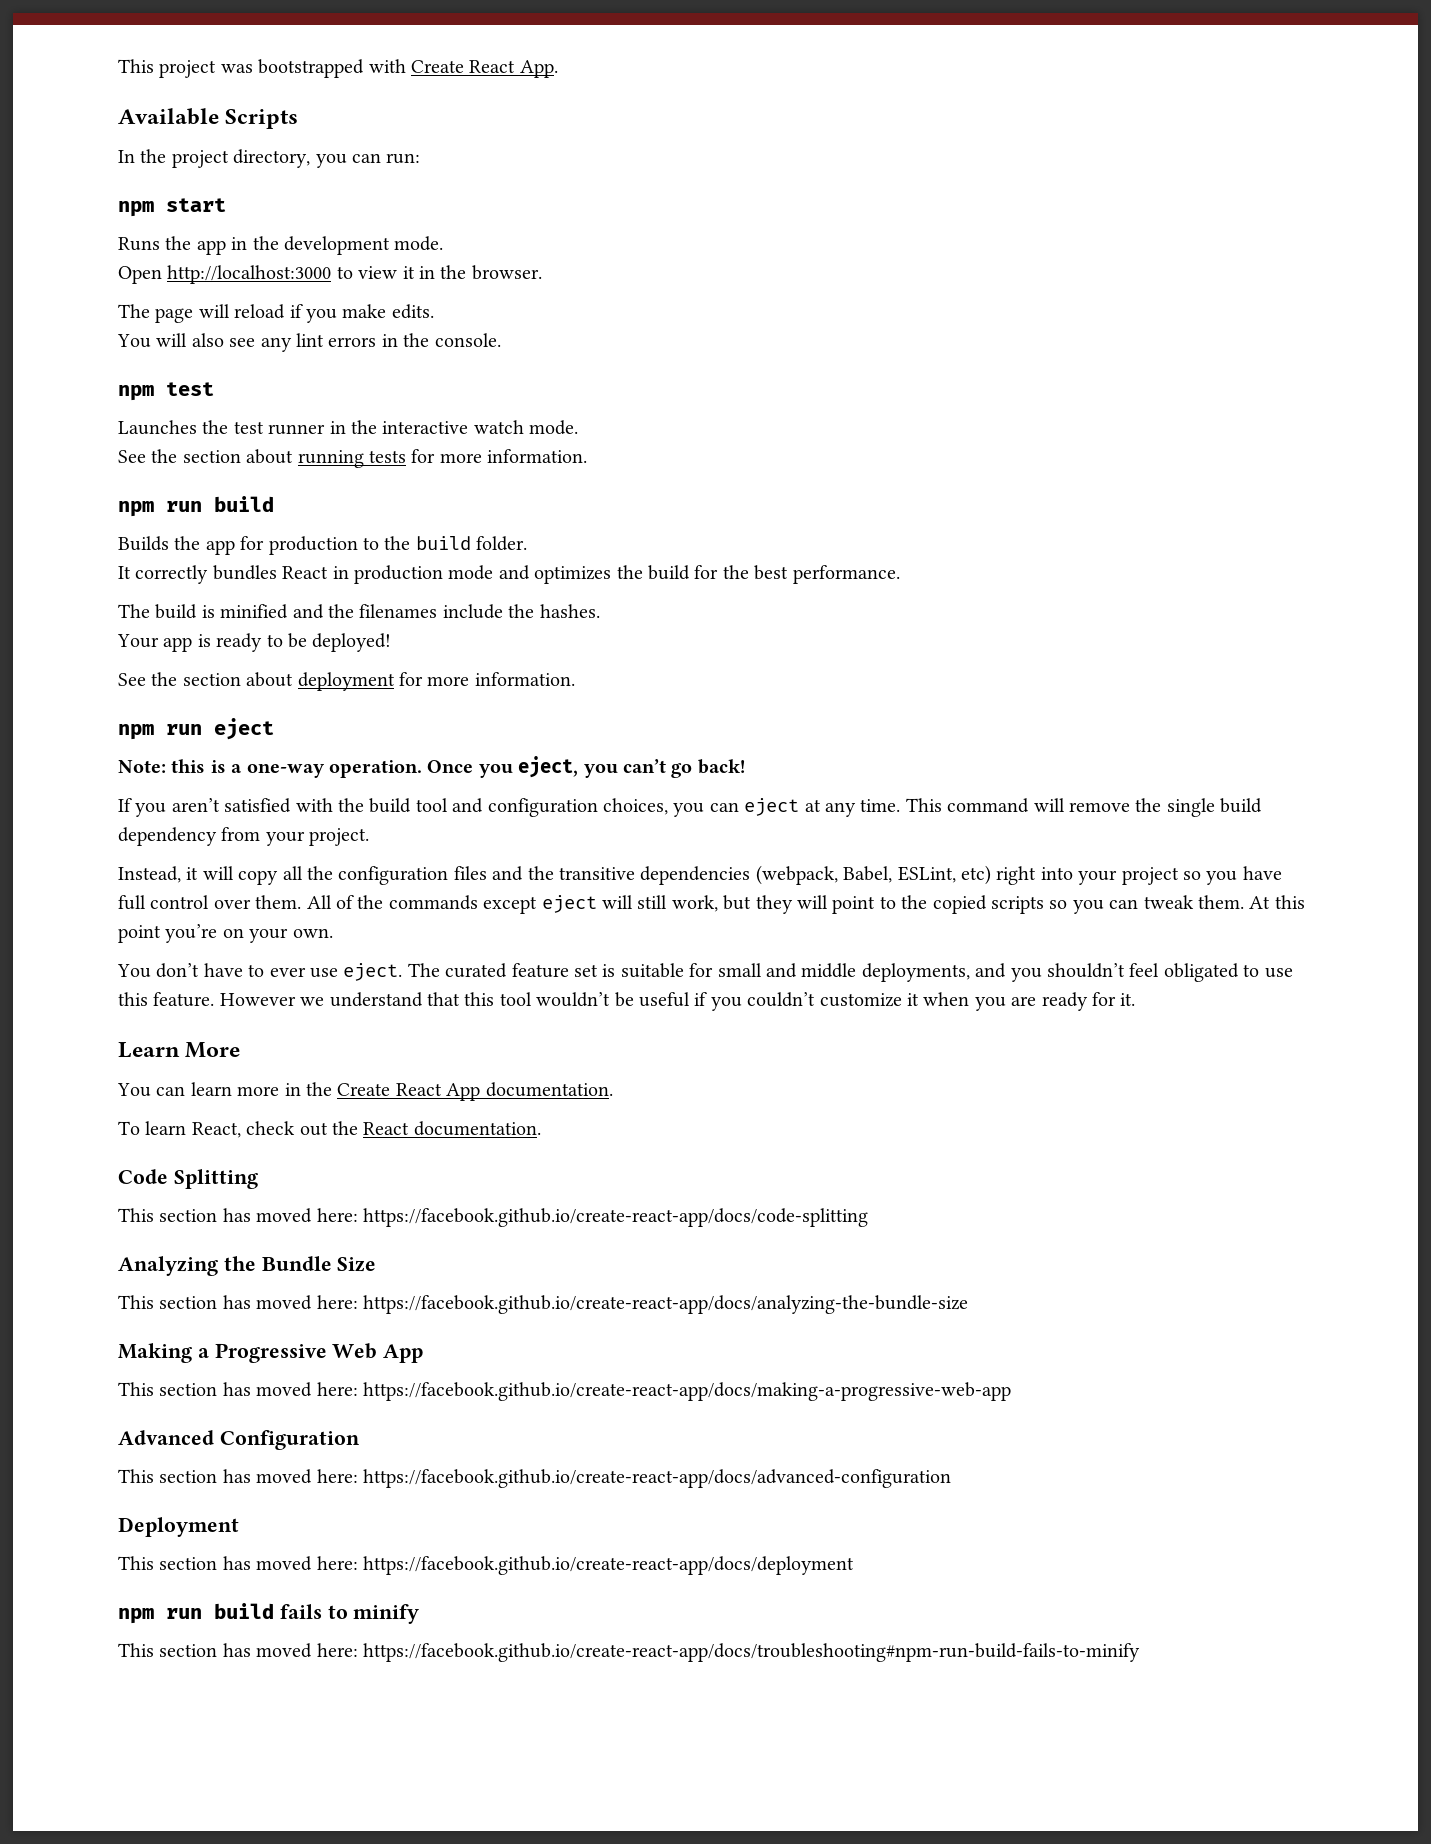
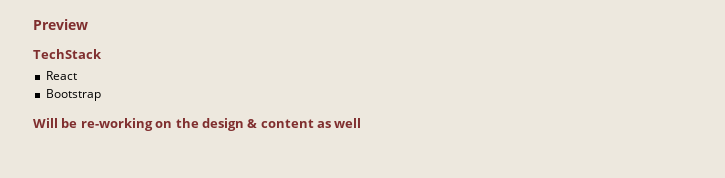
[118,59,558,78] [118,108,299,129] [118,149,421,168] [118,198,226,217] [118,236,444,255] [118,265,542,284] [118,304,434,323] [117,333,501,352] [118,382,214,401] [118,420,579,435] [118,449,588,468] [118,496,274,517] [118,536,528,555] [118,565,900,584] [118,604,600,619] [117,633,392,652] [118,672,575,691] [118,718,274,740] [118,756,745,778] [118,798,1263,817] [118,827,370,846] [118,865,1282,885] [118,895,1305,914] [118,924,333,943] [117,963,1293,982] [118,992,1136,1011] [118,1042,241,1058] [117,1082,613,1101] [118,1121,541,1138] [118,1169,258,1189] [118,1208,868,1227] [118,1256,377,1276] [118,1295,968,1314] [118,1343,424,1363] [118,1382,1011,1401] [118,1430,360,1450] [118,1469,951,1488] [118,1517,239,1537] [118,1556,854,1575] [118,1603,420,1624] [118,1643,1140,1662] This project was bootstrapped with Create React App. // Available Scripts // In the project directory, you can run: // npm start // Runs the app in the development mode. // Open http://localhost:3000 to view it in the browser. // The page will reload if you make edits. // You will also see any lint errors in the console. // npm test // Launches the test runner in the interactive watch mode. // See the section about running tests for more information. // npm run build // Builds the app for production to the build folder. // It correctly bundles React in production mode and optimizes the build for the best performance. // The build is minified and the filenames include the hashes. // Your app is ready to be deployed! // See the section about deployment for more information. // npm run eject // Note: this is a one-way operation. Once you eject, you can’t go back! // If you aren’t satisfied with the build tool and configuration choices, you can eject at any time. This command will remove the single build dependency from your project. // Instead, it will copy all the configuration files and the transitive dependencies (webpack, Babel, ESLint, etc) right into your project so you have full control over them. All of the commands except eject will still work, but they will point to the copied scripts so you can tweak them. At this point you’re on your own. // You don’t have to ever use eject. The curated feature set is suitable for small and middle deployments, and you shouldn’t feel obligated to use this feature. However we understand that this tool wouldn’t be useful if you couldn’t customize it when you are ready for it. // Learn More // You can learn more in the Create React App documentation. // To learn React, check out the React documentation. // Code Splitting // This section has moved here: https://facebook.github.io/create-react-app/docs/code-splitting // Analyzing the Bundle Size // This section has moved here: https://facebook.github.io/create-react-app/docs/analyzing-the-bundle-size // Making a Progressive Web App // This section has moved here: https://facebook.github.io/create-react-app/docs/making-a-progressive-web-app // Advanced Configuration // This section has moved here: https://facebook.github.io/create-react-app/docs/advanced-configuration // Deployment // This section has moved here: https://facebook.github.io/create-react-app/docs/deployment // npm run build fails to minify // This section has moved here: https://facebook.github.io/create-react-app/docs/troubleshooting#npm-run-build-fails-to-minify -> [33,19,88,30] [33,49,102,59] [45,71,77,80] [45,89,101,101] [33,118,362,131] Preview // TechStack // React // Bootstrap // Will be re-working on the design & content as well

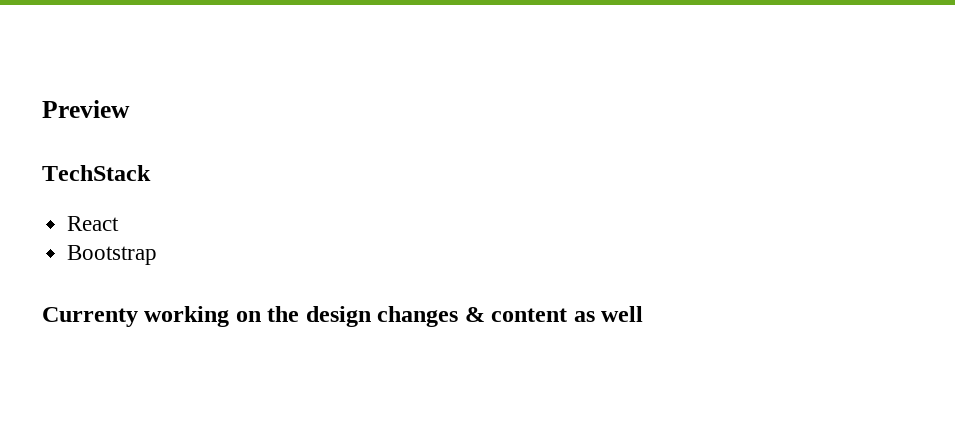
[33,118,153,131] Will be re-working -> [42,306,230,327] Currenty working
(244, 124) none -> [377,306,459,327] changes

